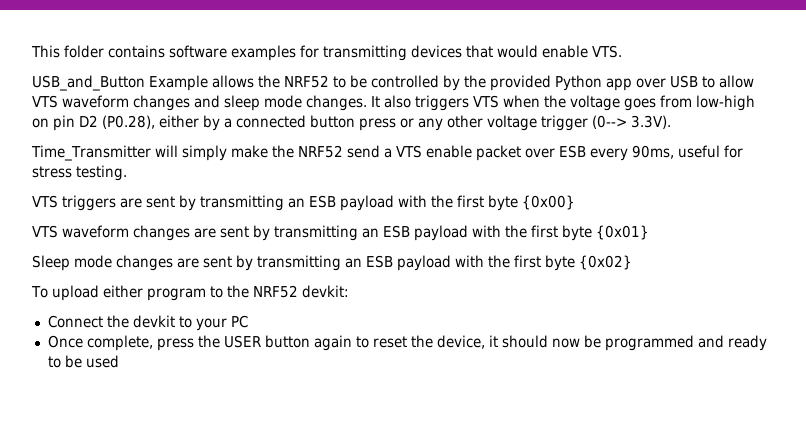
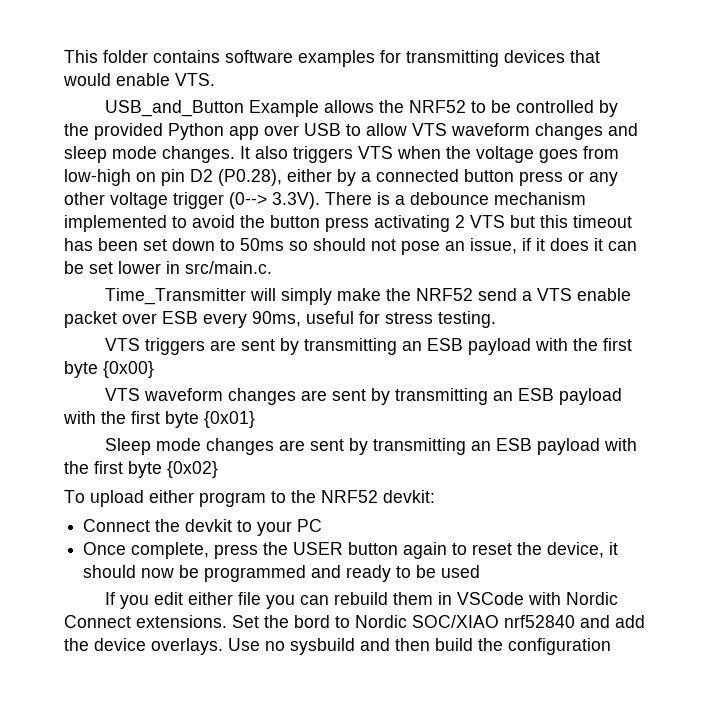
(671, 122) none -> [325,192,586,205] [64,215,632,232] [64,238,637,255] [64,261,272,274] There is a debounce mechanism implemented to avoid the button press activating 2 VTS but this timeout has been set down to 50ms so should not pose an issue, if it does it can be set lower in src/main.c.
(119, 361) none -> [105,592,619,609] [64,615,645,628] [64,638,611,655] // If you edit either file you can rebuild them in VSCode with Nordic Connect extensions. Set the bord to Nordic SOC/XIAO nrf52840 and add the device overlays. Use no sysbuild and then build the configuration

